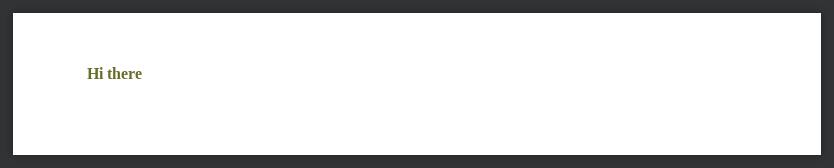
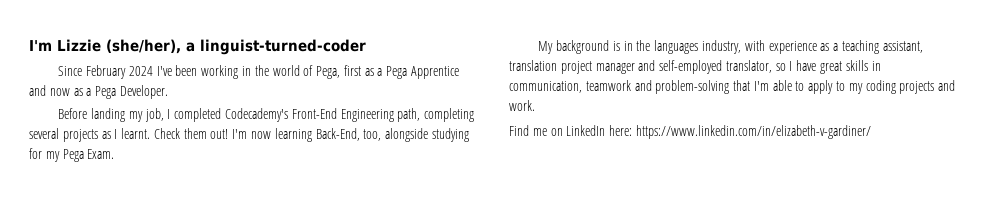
[87,67,143,79] Hi there -> [29,39,366,55] [58,65,459,79] [29,85,168,99] [58,108,475,122] [29,128,469,142] [29,148,115,162] [538,40,923,54] [509,60,881,74] [509,80,956,94] [509,100,535,111] [509,125,871,139] I'm Lizzie (she/her), a linguist-turned-coder // Since February 2024 I've been working in the world of Pega, first as a Pega Apprentice and now as a Pega Developer. // Before landing my job, I completed Codecademy's Front-End Engineering path, completing several projects as I learnt. Check them out! I'm now learning Back-End, too, alongside studying for my Pega Exam. // My background is in the languages industry, with experience as a teaching assistant, translation project manager and self-employed translator, so I have great skills in communication, teamwork and problem-solving that I'm able to apply to my coding projects and work. // Find me on LinkedIn here: https://www.linkedin.com/in/elizabeth-v-gardiner/

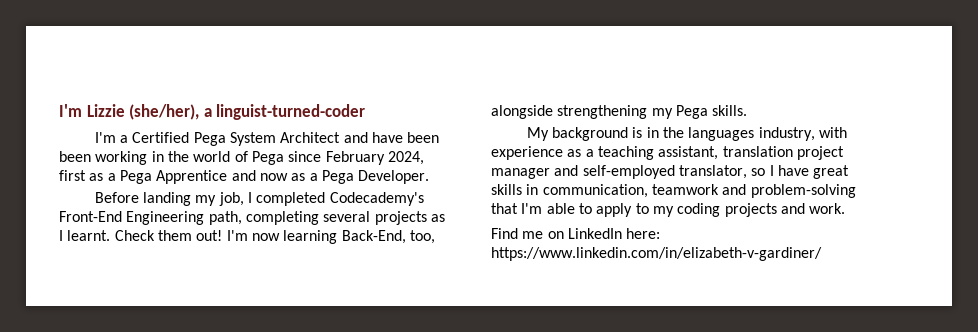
[58,65,172,79] Since February 2024 I've -> [94,132,440,146] I'm a Certified Pega System Architect and have been
[316,66,341,79] Pega, -> [251,151,424,165] Pega since February 2024,
[431,128,469,142] [29,148,42,159] studying for -> [557,105,648,119] strengthening
[87,149,115,159] Exam. -> [712,105,748,116] skills.

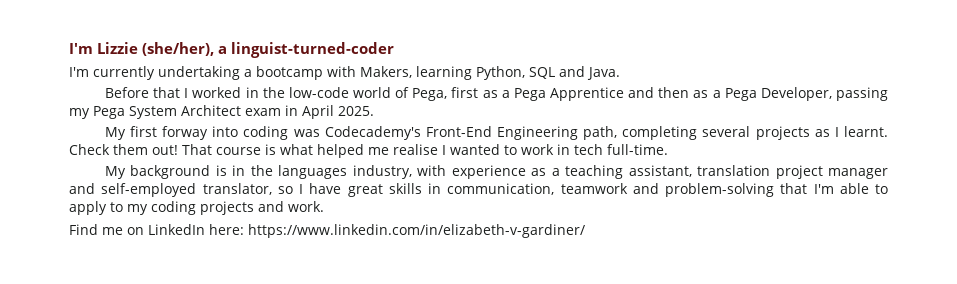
[120,132,440,146] [59,151,189,165] a Certified Pega System Architect and have been been working in the -> [93,66,620,80] [104,87,349,98] currently undertaking a bootcamp with Makers, learning Python, SQL and Java. // Before that I worked in the low-code
[251,151,424,165] Pega since February 2024, -> [412,88,448,101] Pega,
[259,170,430,184] [94,192,326,206] now as a Pega Developer. // Before landing my job, I completed -> [658,87,889,101] [69,105,374,119] [104,126,320,140] then as a Pega Developer, passing my Pega System Architect exam in April 2025. // My first forway into coding was
[226,230,435,244] [491,105,748,119] I'm now learning Back-End, too, alongside strengthening my Pega skills. -> [182,144,668,158] That course is what helped me realise I wanted to work in tech full-time.

